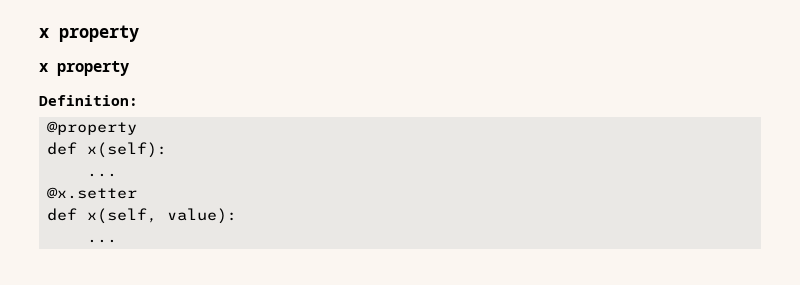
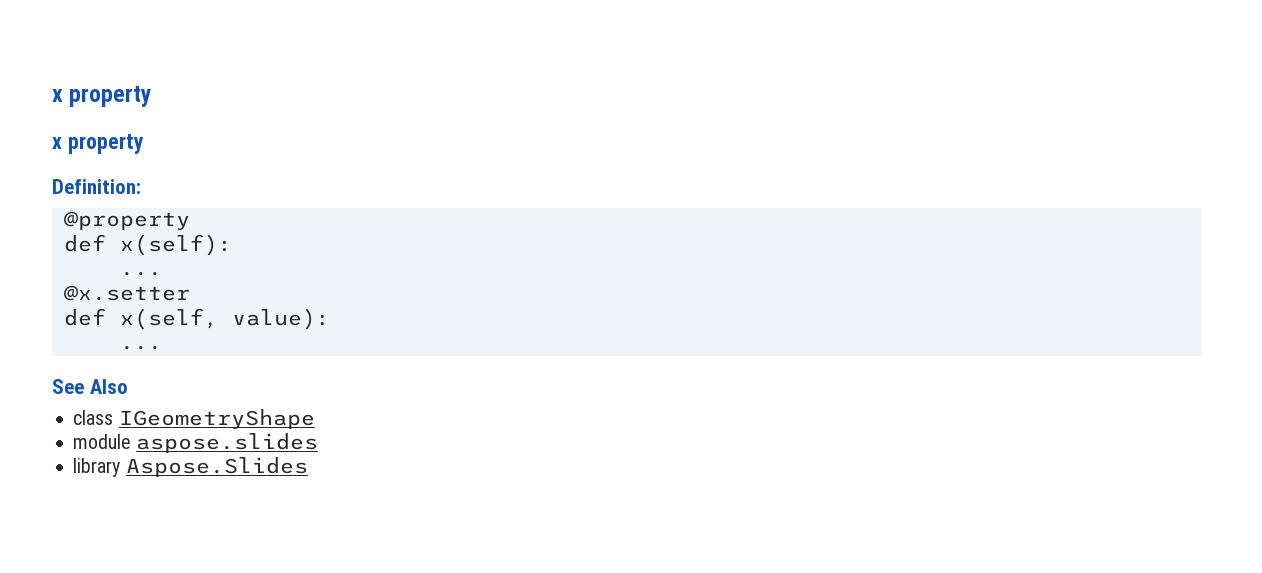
(118, 241) none -> [52,379,128,394] [73,409,315,429] [73,433,318,453] [73,457,308,477] // See Also // class IGeometryShape // module aspose.slides // library Aspose.Slides

